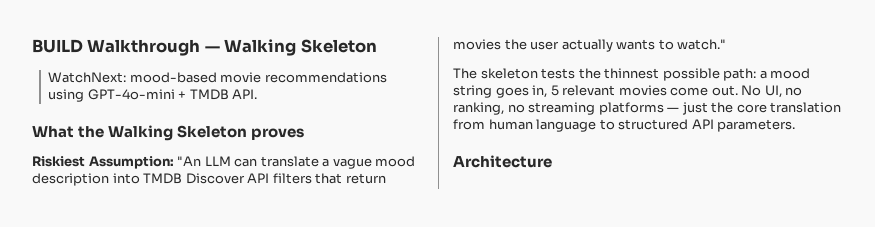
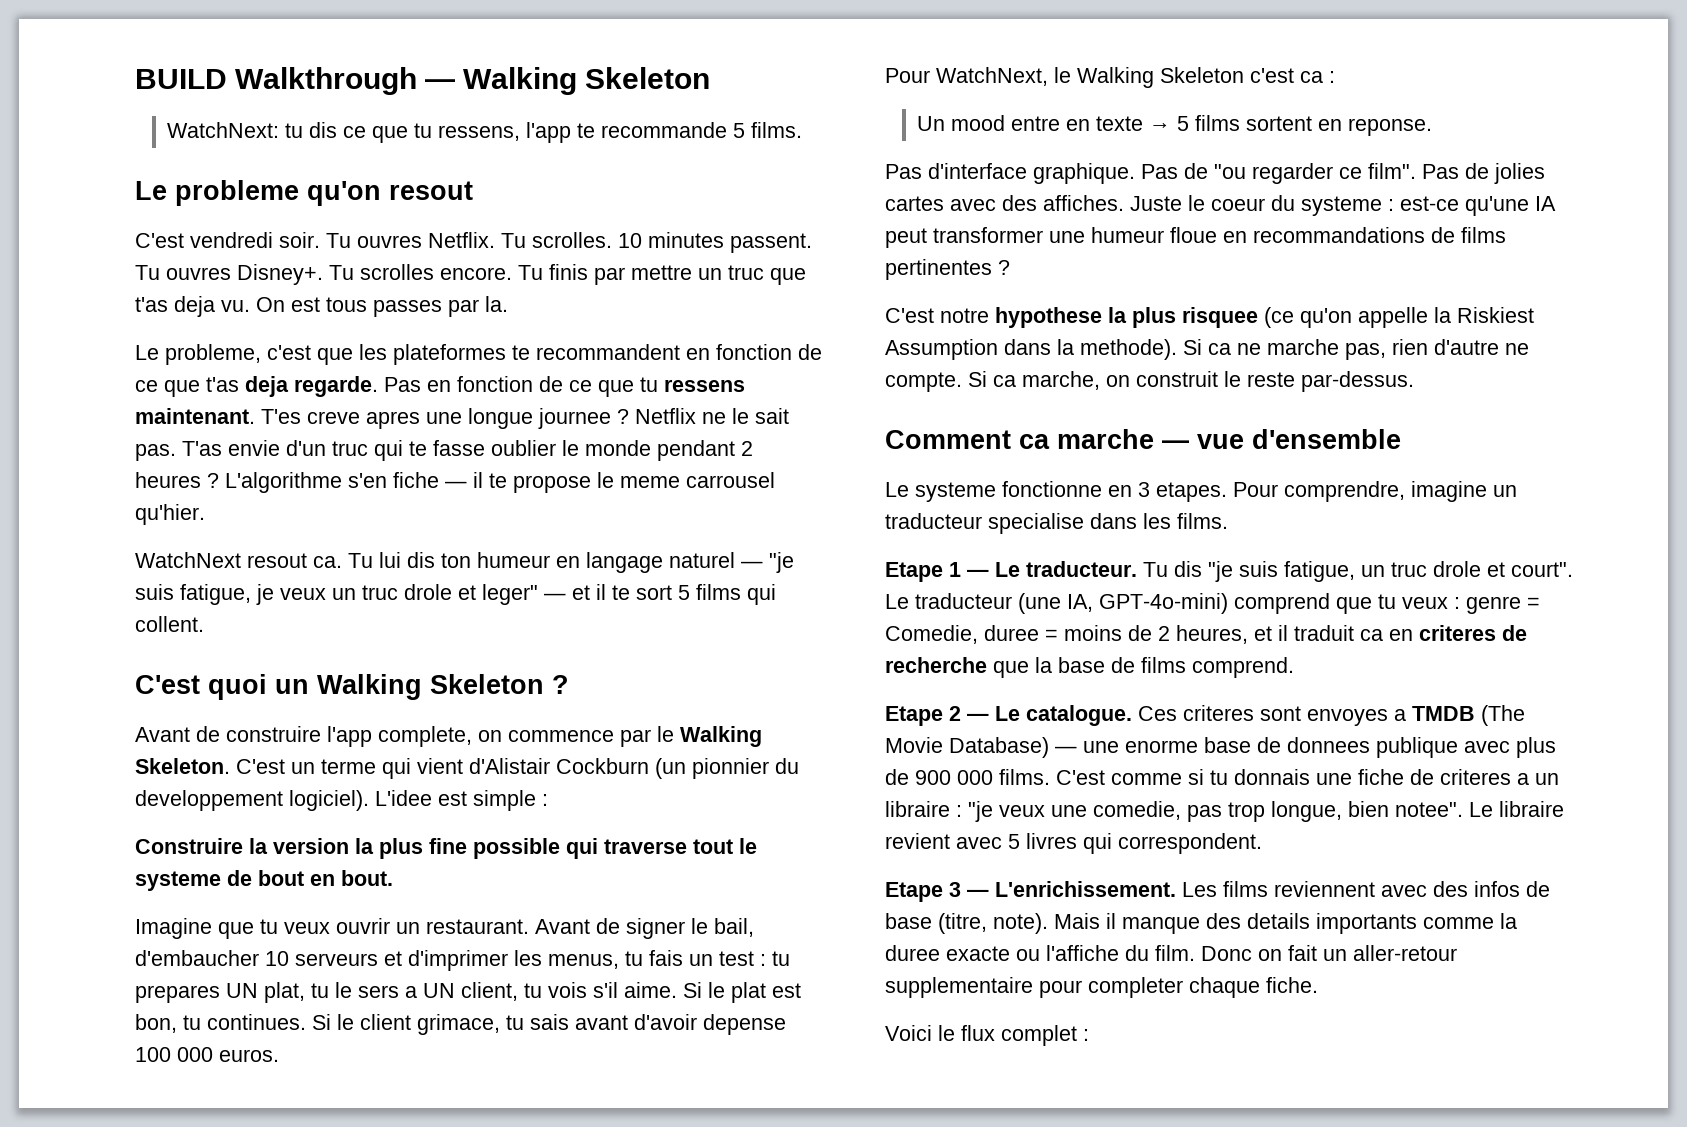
[129,72,387,83] [48,89,258,102] [32,125,305,141] [32,156,416,169] [32,173,386,186] [453,39,727,52] [453,68,811,81] [453,85,803,98] [453,102,842,115] [453,119,796,132] [453,155,552,168] mood-based movie recommendations using GPT-4o-mini + TMDB API. // What the Walking Skeleton proves // Riskiest Assumption: "An LLM can translate a vague mood description into TMDB Discover API filters that return movies the user actually wants to watch." // The skeleton tests the thinnest possible path: a mood string goes in, 5 relevant movies come out. No UI, no ranking, no streaming platforms — just the core translation from human language to structured API parameters. // Architecture -> [285,122,803,143] [135,180,473,206] [135,232,812,253] [135,264,806,285] [135,296,508,317] [135,344,822,365] [135,376,745,397] [135,408,789,429] [135,440,753,461] [135,472,775,493] [135,504,205,525] [135,552,794,573] [135,584,776,605] [135,616,204,632] [135,674,569,700] [135,726,762,747] [135,758,799,779] [135,790,548,811] [135,838,757,859] [135,870,393,891] [135,918,754,939] [135,950,790,971] [135,982,801,1003] [135,1014,786,1035] [135,1047,279,1062] [885,67,1335,88] [917,115,1433,136] [885,163,1545,184] [885,195,1556,216] [885,227,1506,248] [885,259,1010,280] [885,307,1534,328] [885,339,1529,360] [885,371,1414,392] [885,429,1401,449] [885,481,1517,502] [885,513,1228,534] [885,561,1573,582] [885,593,1540,614] [885,625,1527,644] [885,657,1294,678] [885,705,1525,726] [885,737,1556,758] [885,769,1559,785] [885,801,1564,822] [885,833,1262,854] [885,881,1550,902] [885,913,1517,934] [885,945,1457,961] [885,977,1318,998] [885,1025,1089,1046] tu dis ce que tu ressens, l'app te recommande 5 films. // Le probleme qu'on resout // C'est vendredi soir. Tu ouvres Netflix. Tu scrolles. 10 minutes passent. Tu ouvres Disney+. Tu scrolles encore. Tu finis par mettre un truc que t'as deja vu. On est tous passes par la. // Le probleme, c'est que les plateformes te recommandent en fonction de ce que t'as deja regarde. Pas en fonction de ce que tu ressens maintenant. T'es creve apres une longue journee ? Netflix ne le sait pas. T'as envie d'un truc qui te fasse oublier le monde pendant 2 heures ? L'algorithme s'en fiche — il te propose le meme carrousel qu'hier. // WatchNext resout ca. Tu lui dis ton humeur en langage naturel — "je suis fatigue, je veux un truc drole et leger" — et il te sort 5 films qui collent. // C'est quoi un Walking Skeleton ? // Avant de construire l'app complete, on commence par le Walking Skeleton. C'est un terme qui vient d'Alistair Cockburn (un pionnier du developpement logiciel). L'idee est simple : // Construire la version la plus fine possible qui traverse tout le systeme de bout en bout. // Imagine que tu veux ouvrir un restaurant. Avant de signer le bail, d'embaucher 10 serveurs et d'imprimer les menus, tu fais un test : tu prepares UN plat, tu le sers a UN client, tu vois s'il aime. Si le plat est bon, tu continues. Si le client grimace, tu sais avant d'avoir depense 100 000 euros. // Pour WatchNext, le Walking Skeleton c'est ca : // Un mood entre en texte → 5 films sortent en reponse. // Pas d'interface graphique. Pas de "ou regarder ce film". Pas de jolies cartes avec des affiches. Juste le coeur du systeme : est-ce qu'une IA peut transformer une humeur floue en recommandations de films pertinentes ? // C'est notre hypothese la plus risquee (ce qu'on appelle la Riskiest Assumption dans la methode). Si ca ne marche pas, rien d'autre ne compte. Si ca marche, on construit le reste par-dessus. // Comment ca marche — vue d'ensemble // Le systeme fonctionne en 3 etapes. Pour comprendre, imagine un traducteur specialise dans les films. // Etape 1 — Le traducteur. Tu dis "je suis fatigue, un truc drole et court". Le traducteur (une IA, GPT-4o-mini) comprend que tu veux : genre = Comedie, duree = moins de 2 heures, et il traduit ca en criteres de recherche que la base de films comprend. // Etape 2 — Le catalogue. Ces criteres sont envoyes a TMDB (The Movie Database) — une enorme base de donnees publique avec plus de 900 000 films. C'est comme si tu donnais une fiche de criteres a un libraire : "je veux une comedie, pas trop longue, bien notee". Le libraire revient avec 5 livres qui correspondent. // Etape 3 — L'enrichissement. Les films reviennent avec des infos de base (titre, note). Mais il manque des details importants comme la duree exacte ou l'affiche du film. Donc on fait un aller-retour supplementaire pour completer chaque fiche. // Voici le flux complet :

